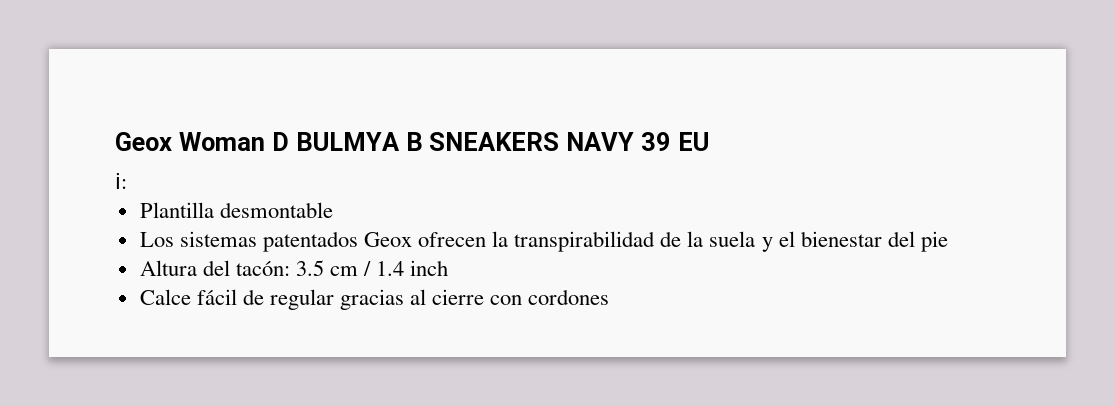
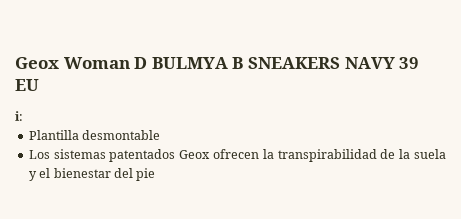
[139,260,449,276] [139,289,610,310] // Altura del tacón: 3.5 cm / 1.4 inch // Calce fácil de regular gracias al cierre con cordones -> (156, 174) none

